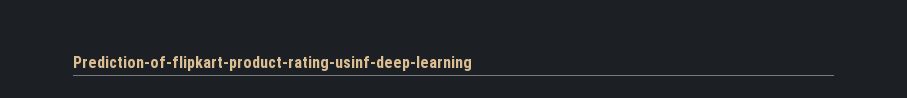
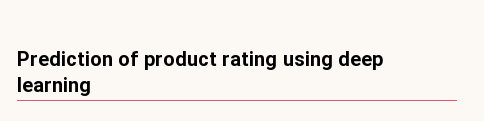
[73,56,472,71] Prediction-of-flipkart-product-rating-usinf-deep-learning -> [17,51,383,70] [17,77,91,96] Prediction of product rating using deep learning

